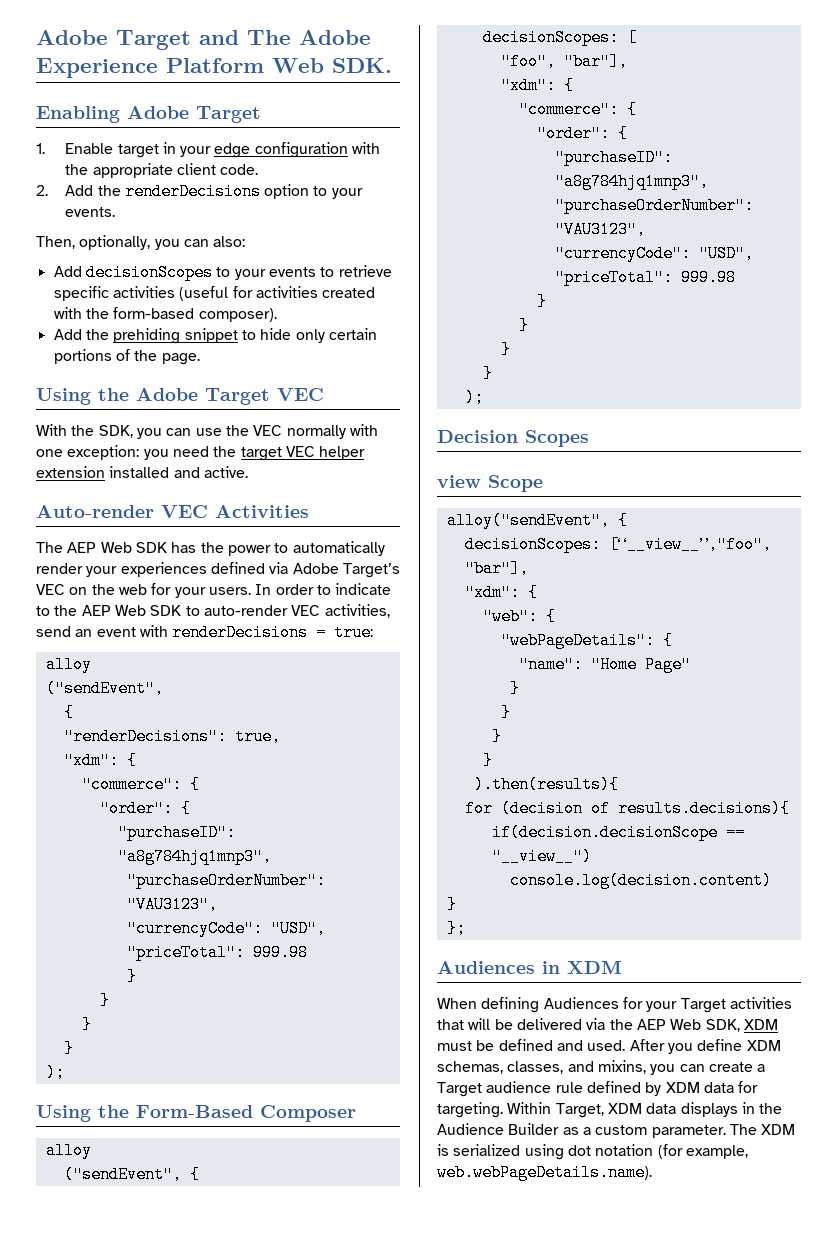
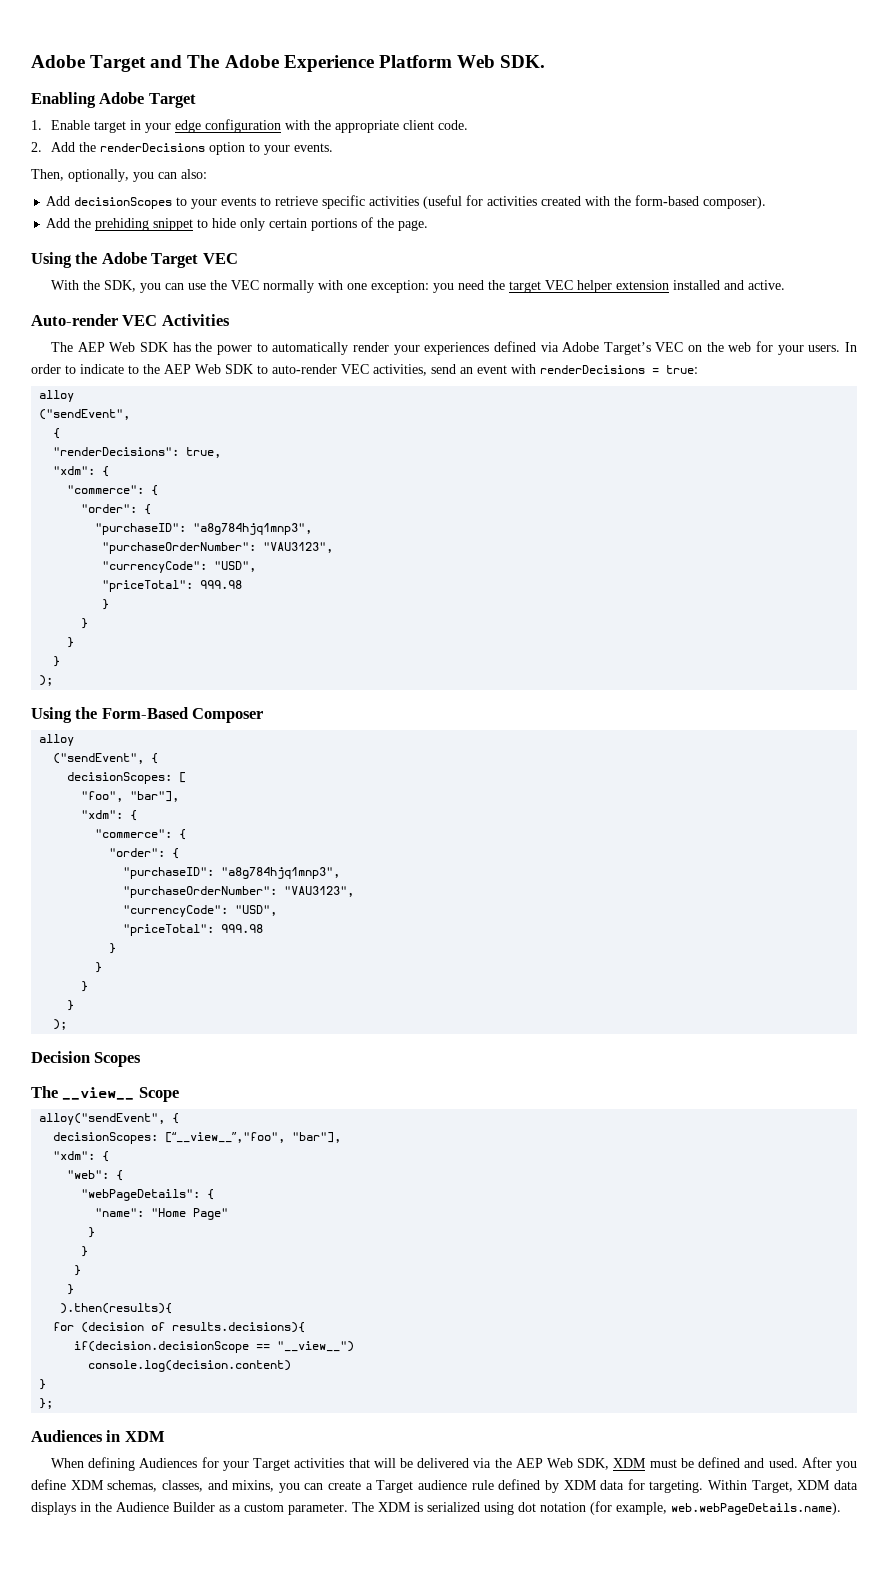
[437,475,481,488] view -> [31,1086,135,1100] The __view__

